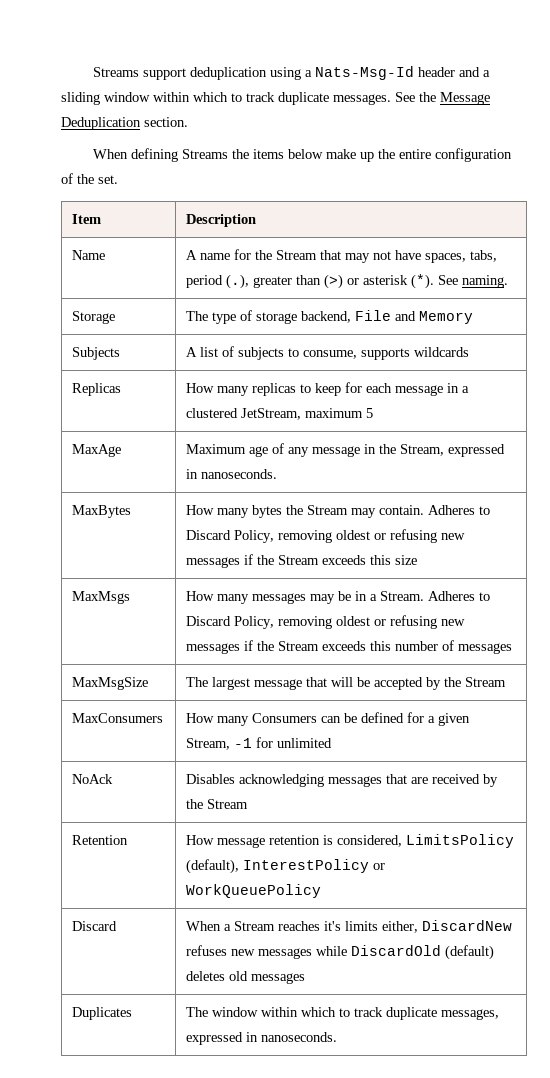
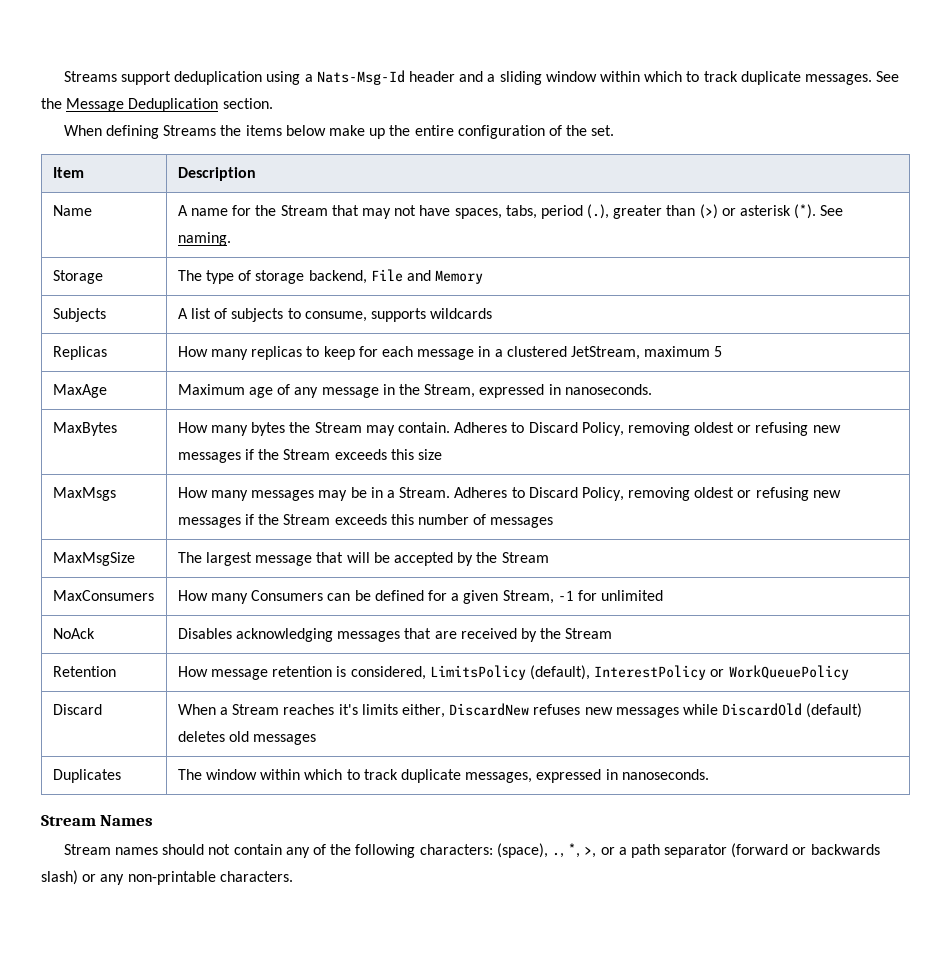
(338, 1037) none -> [41,815,154,826] [63,843,880,858] [41,870,293,885] // Stream Names // Stream names should not contain any of the following characters: (space), ., *, >, or a path separator (forward or backwards slash) or any non-printable characters.

